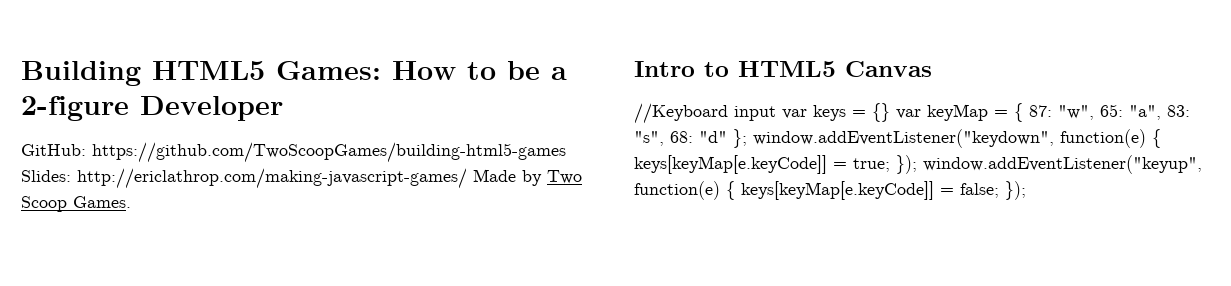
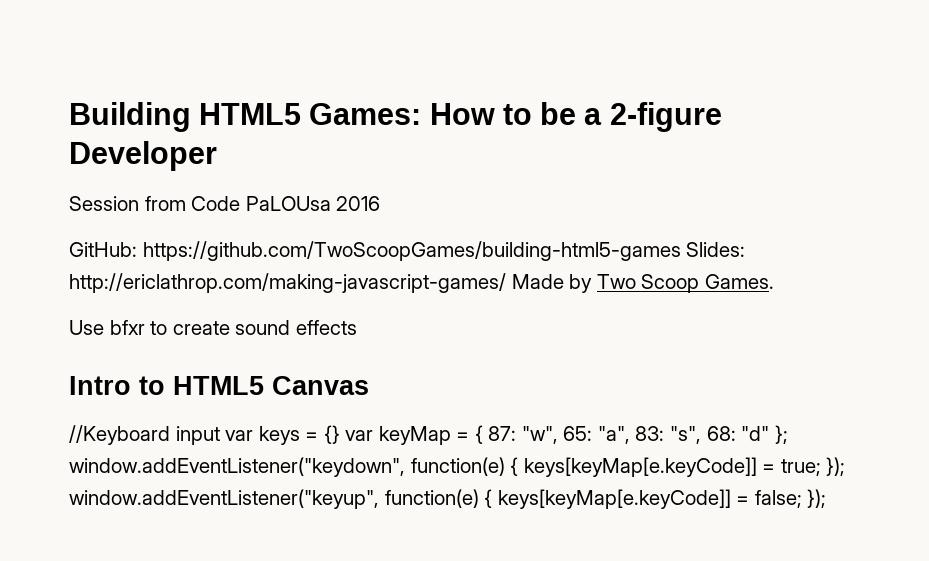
(283, 108) none -> [69,196,381,211] // Session from Code PaLOUsa 2016
(131, 202) none -> [69,320,357,335] // Use bfxr to create sound effects

